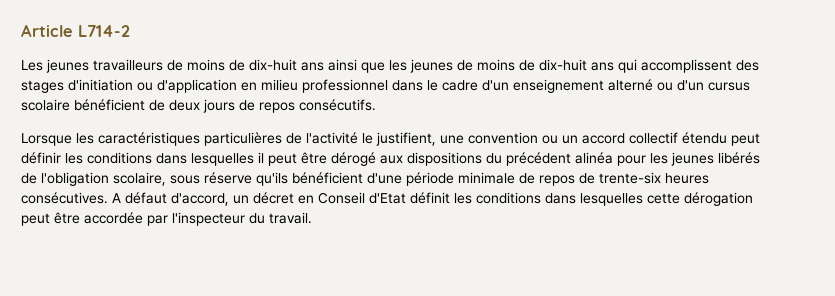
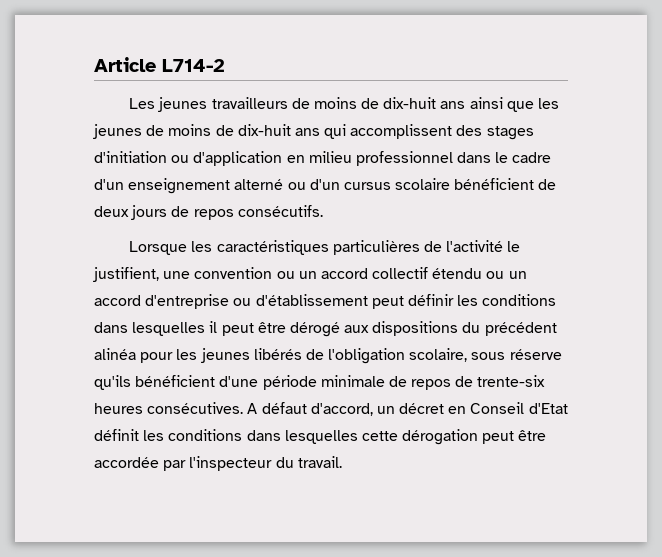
(727, 138) none -> [486,271,527,279] [94,294,368,309] ou un accord d'entreprise ou d'établissement

